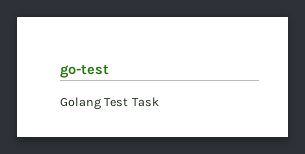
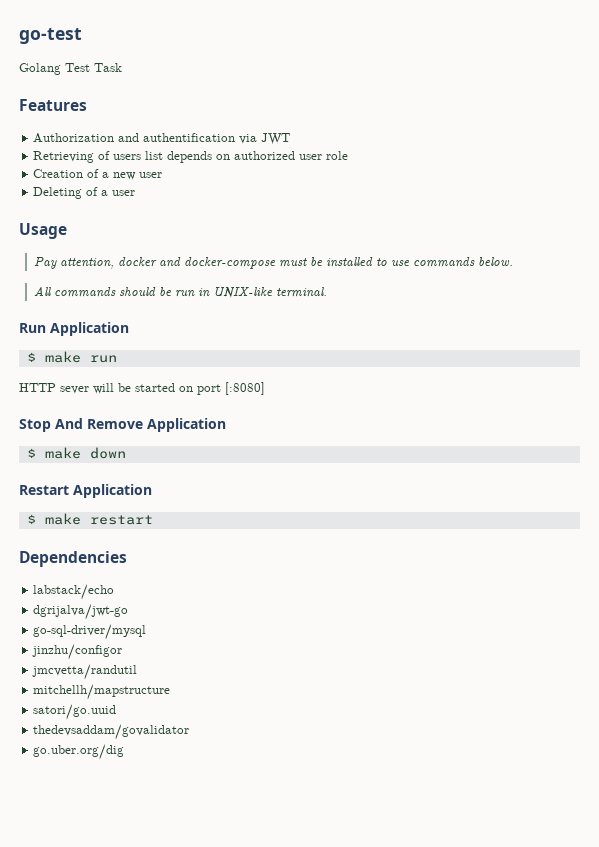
(159, 102) none -> [19,99,87,111] [33,133,291,145] [33,151,349,163] [33,169,163,180] [33,187,136,199] [19,223,67,239] [34,257,514,269] [34,286,328,299] [19,322,129,336] [26,351,117,363] [19,382,265,395] [19,418,226,432] [26,447,126,459] [19,484,152,498] [26,513,153,525] [19,551,127,567] [33,584,115,600] [33,604,129,620] [33,624,147,640] [32,644,123,660] [32,664,138,680] [33,684,171,700] [33,704,117,720] [33,724,190,740] [33,744,125,760] // Features // Authorization and authentification via JWT // Retrieving of users list depends on authorized user role // Creation of a new user // Deleting of a user // Usage // Pay attention, docker and docker-compose must be installed to use commands below. // All commands should be run in UNIX-like terminal. // Run Application // $ make run // HTTP sever will be started on port [:8080] // Stop And Remove Application // $ make down // Restart Application // $ make restart // Dependencies // labstack/echo // dgrijalva/jwt-go // go-sql-driver/mysql // jinzhu/configor // jmcvetta/randutil // mitchellh/mapstructure // satori/go.uuid // thedevsaddam/govalidator // go.uber.org/dig

